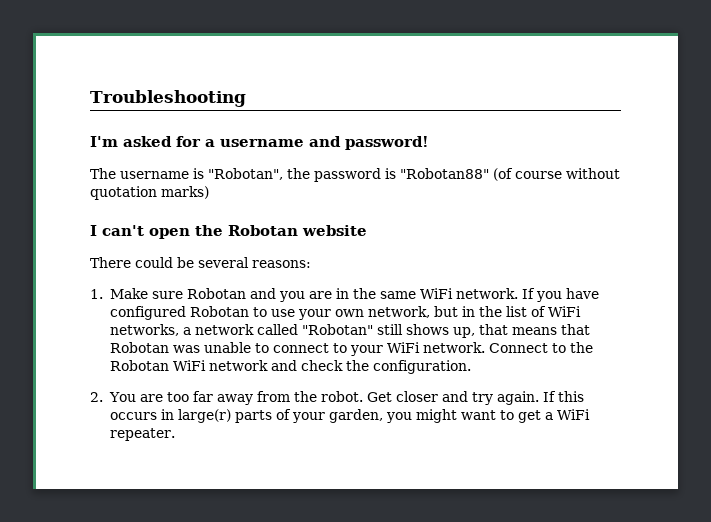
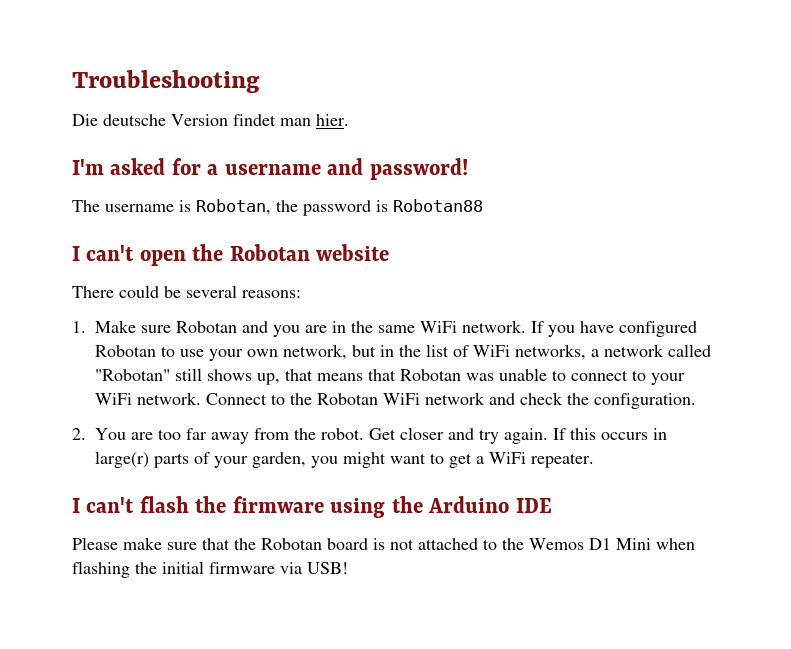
(246, 98) none -> [72,114,349,126] // Die deutsche Version findet man hier.
[208,168,283,180] "Robotan", -> [196,199,271,215] Robotan,
[400,168,620,181] [90,186,209,200] "Robotan88" (of course without quotation marks) -> [393,199,483,212] Robotan88
(175, 434) none -> [72,496,552,518] [72,537,695,550] [72,561,348,578] // I can't flash the firmware using the Arduino IDE // Please make sure that the Robotan board is not attached to the Wemos D1 Mini when flashing the initial firmware via USB!

